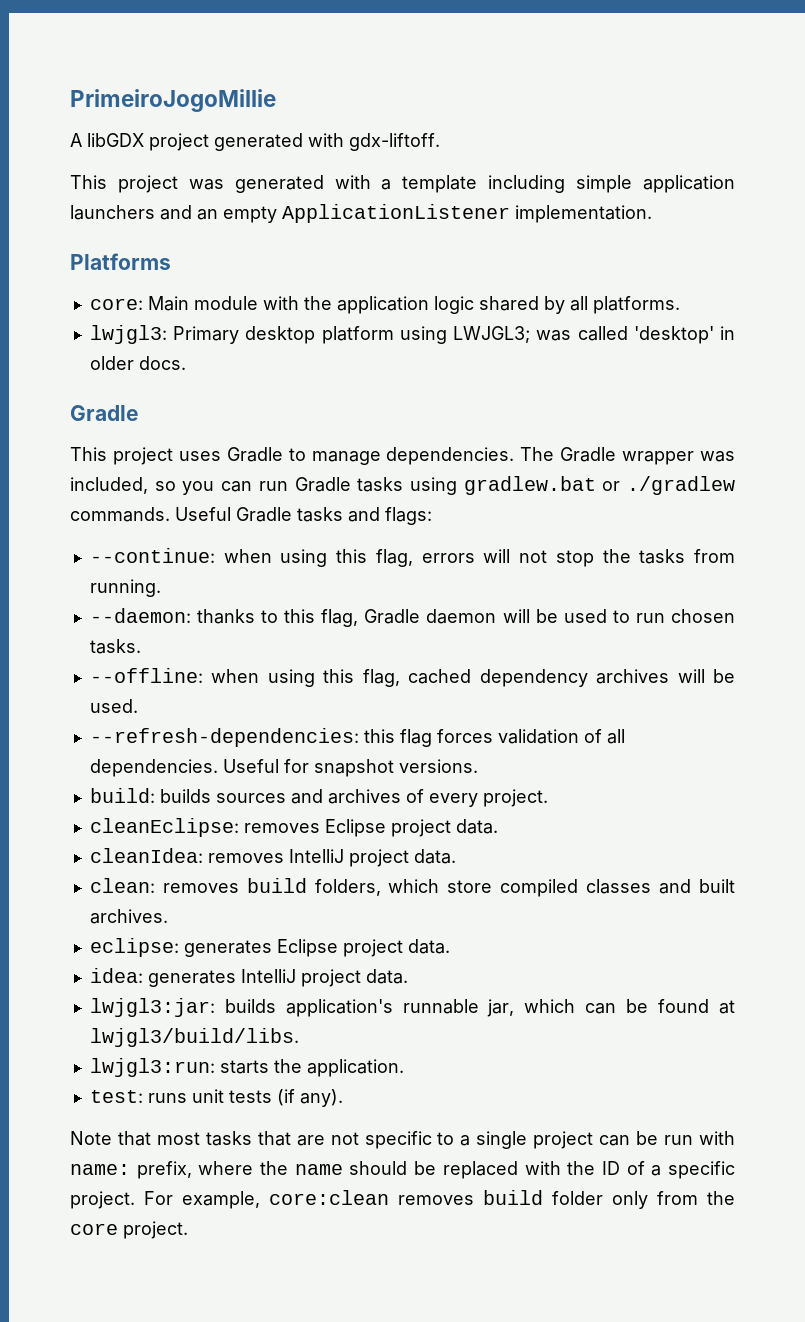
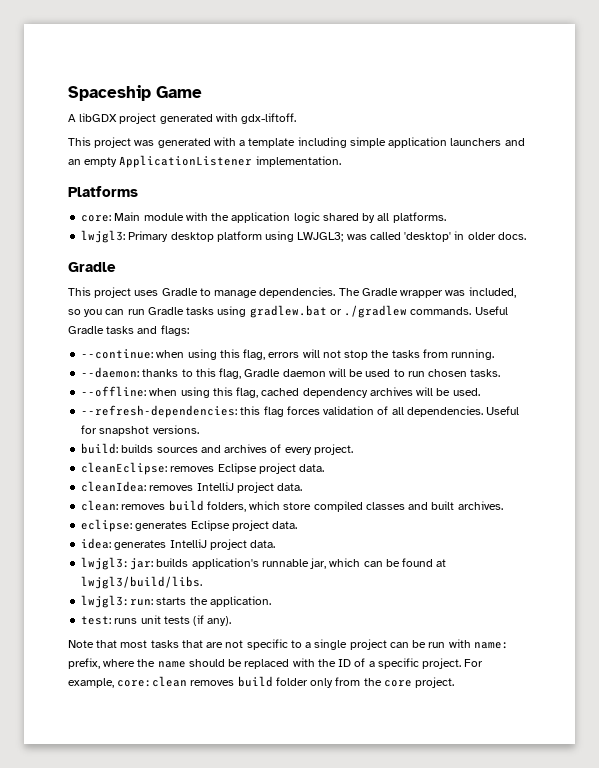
[70,89,276,112] PrimeiroJogoMillie -> [68,85,202,101] Spaceship Game

